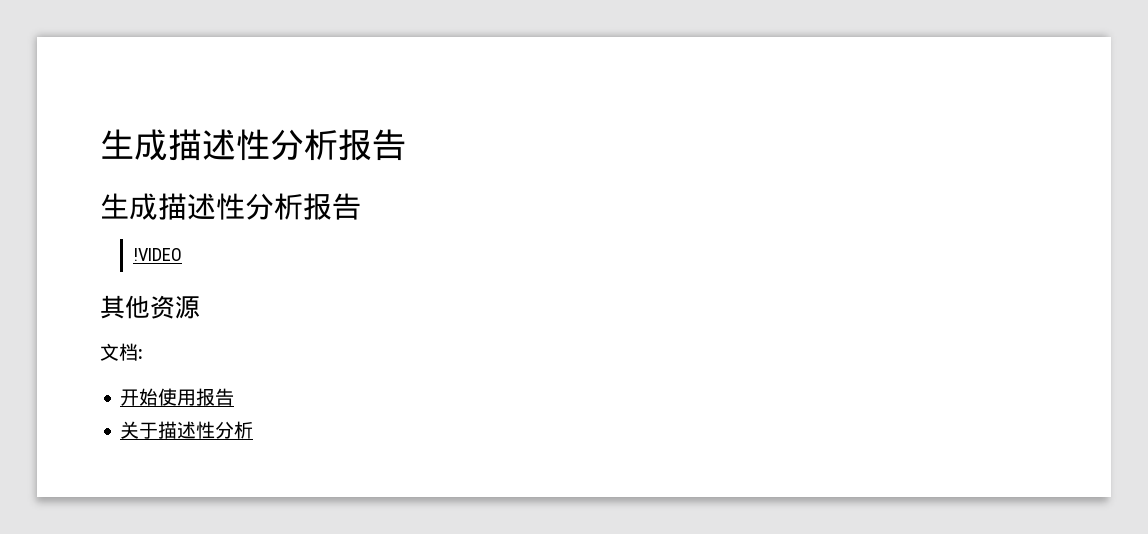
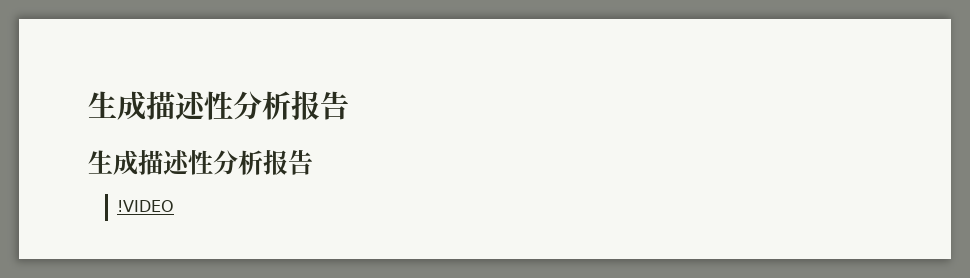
[100,295,200,319] [100,343,143,361] [120,388,235,406] [120,421,254,439] // 其他资源 // 文档: // 开始使用报告 // 关于描述性分析 -> (174, 206) none

